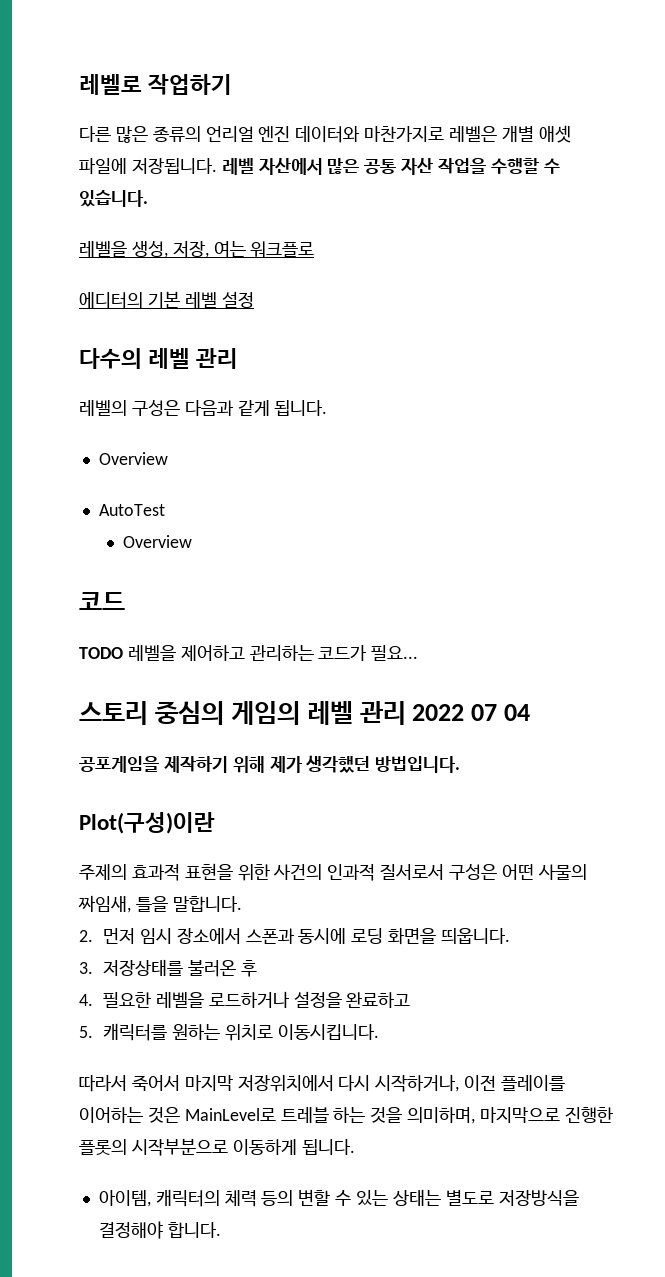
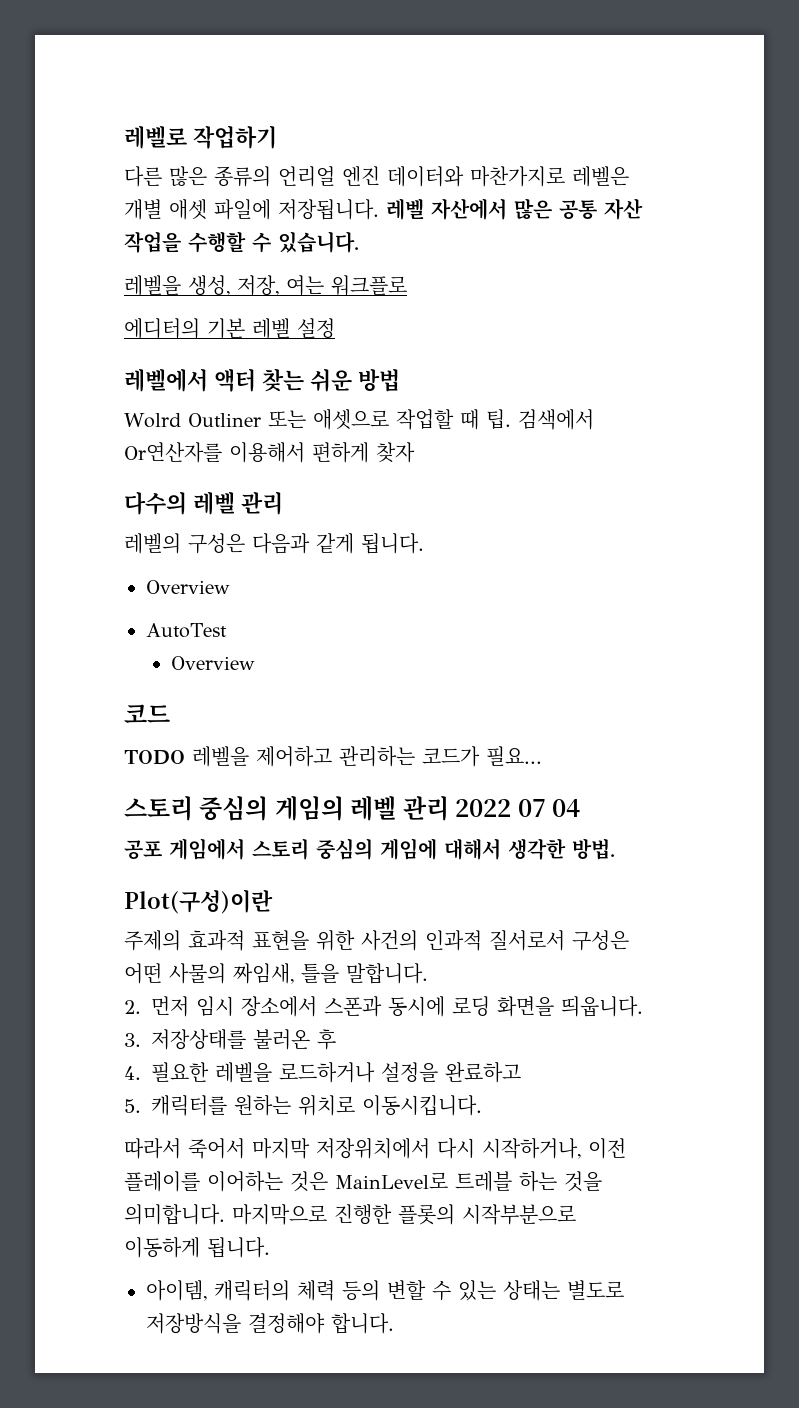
(254, 299) none -> [124,368,400,392] [124,409,594,430] [124,442,415,463] // 레벨에서 액터 찾는 쉬운 방법 // Wolrd Outliner 또는 애셋으로 작업할 때 팁. 검색에서 Or연산자를 이용해서 편하게 찾자
[79,755,461,773] 공포게임을 제작하기 위해 제가 생각했던 방법입니다. -> [124,838,615,860] 공포 게임에서 스토리 중심의 게임에 대해서 생각한 방법.
[407,1107,476,1124] 의미하며, -> [124,1204,225,1225] 의미합니다.

